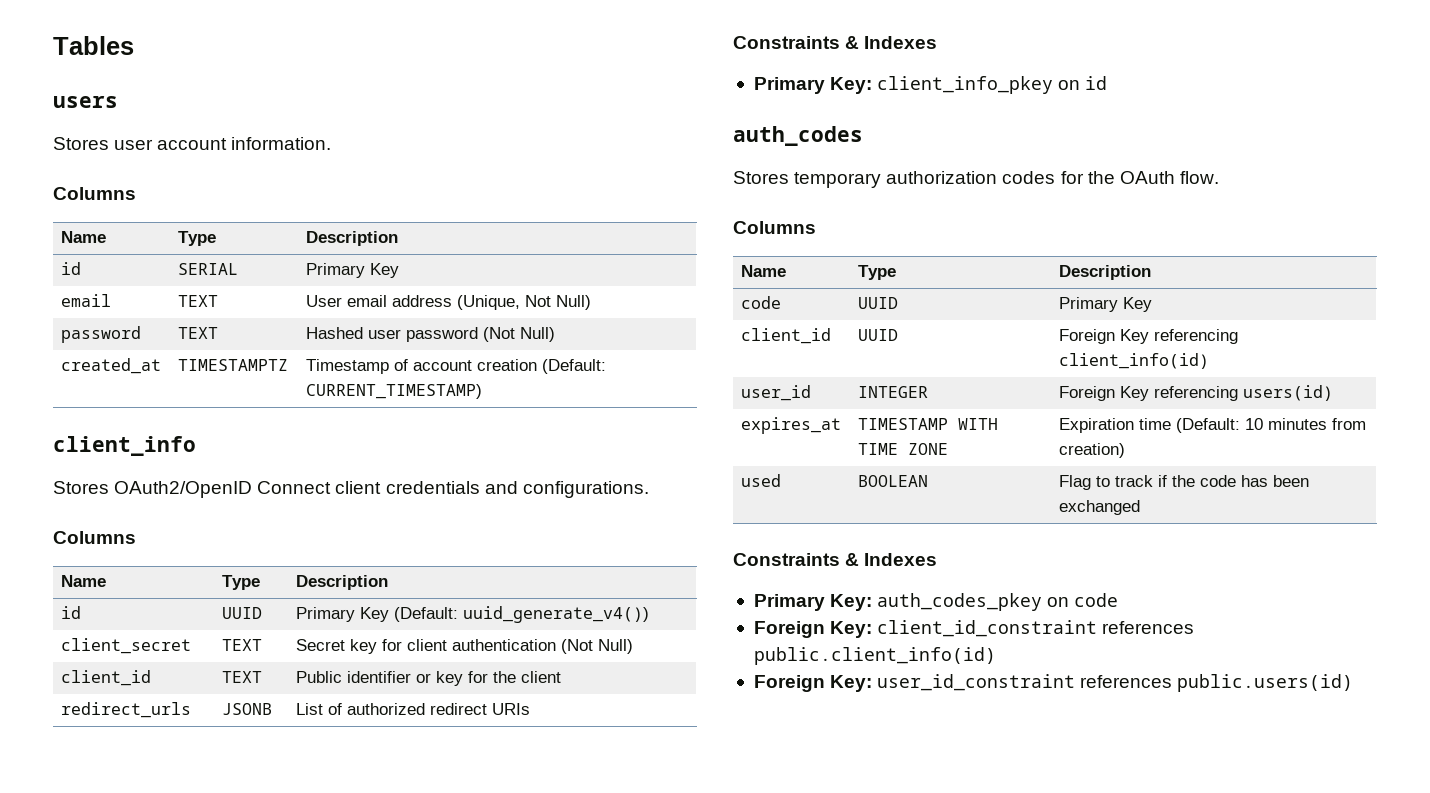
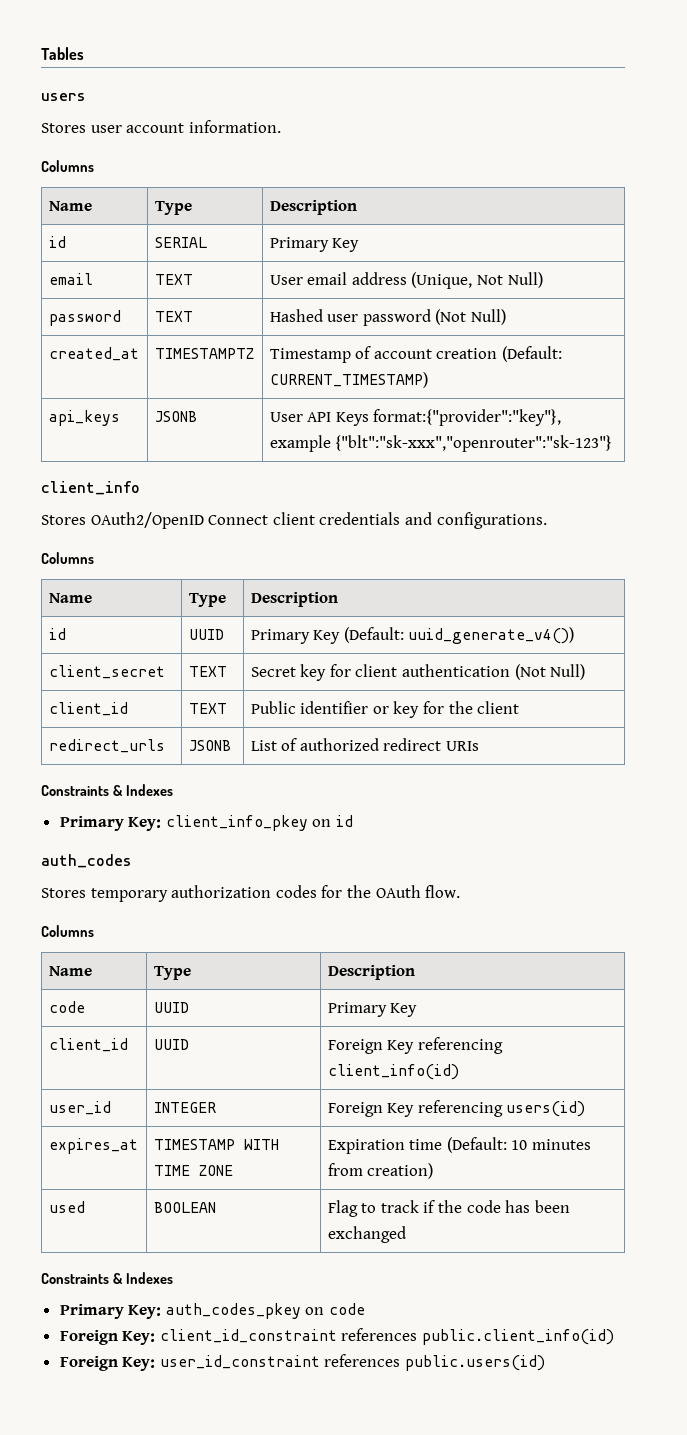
(483, 391) none -> [48,410,120,426] [154,411,197,422] [269,409,562,426] [269,435,613,452] // api_keys | JSONB | User API Keys format:{"provider":"key"}, example {"blt":"sk-xxx","openrouter":"sk-123"}

